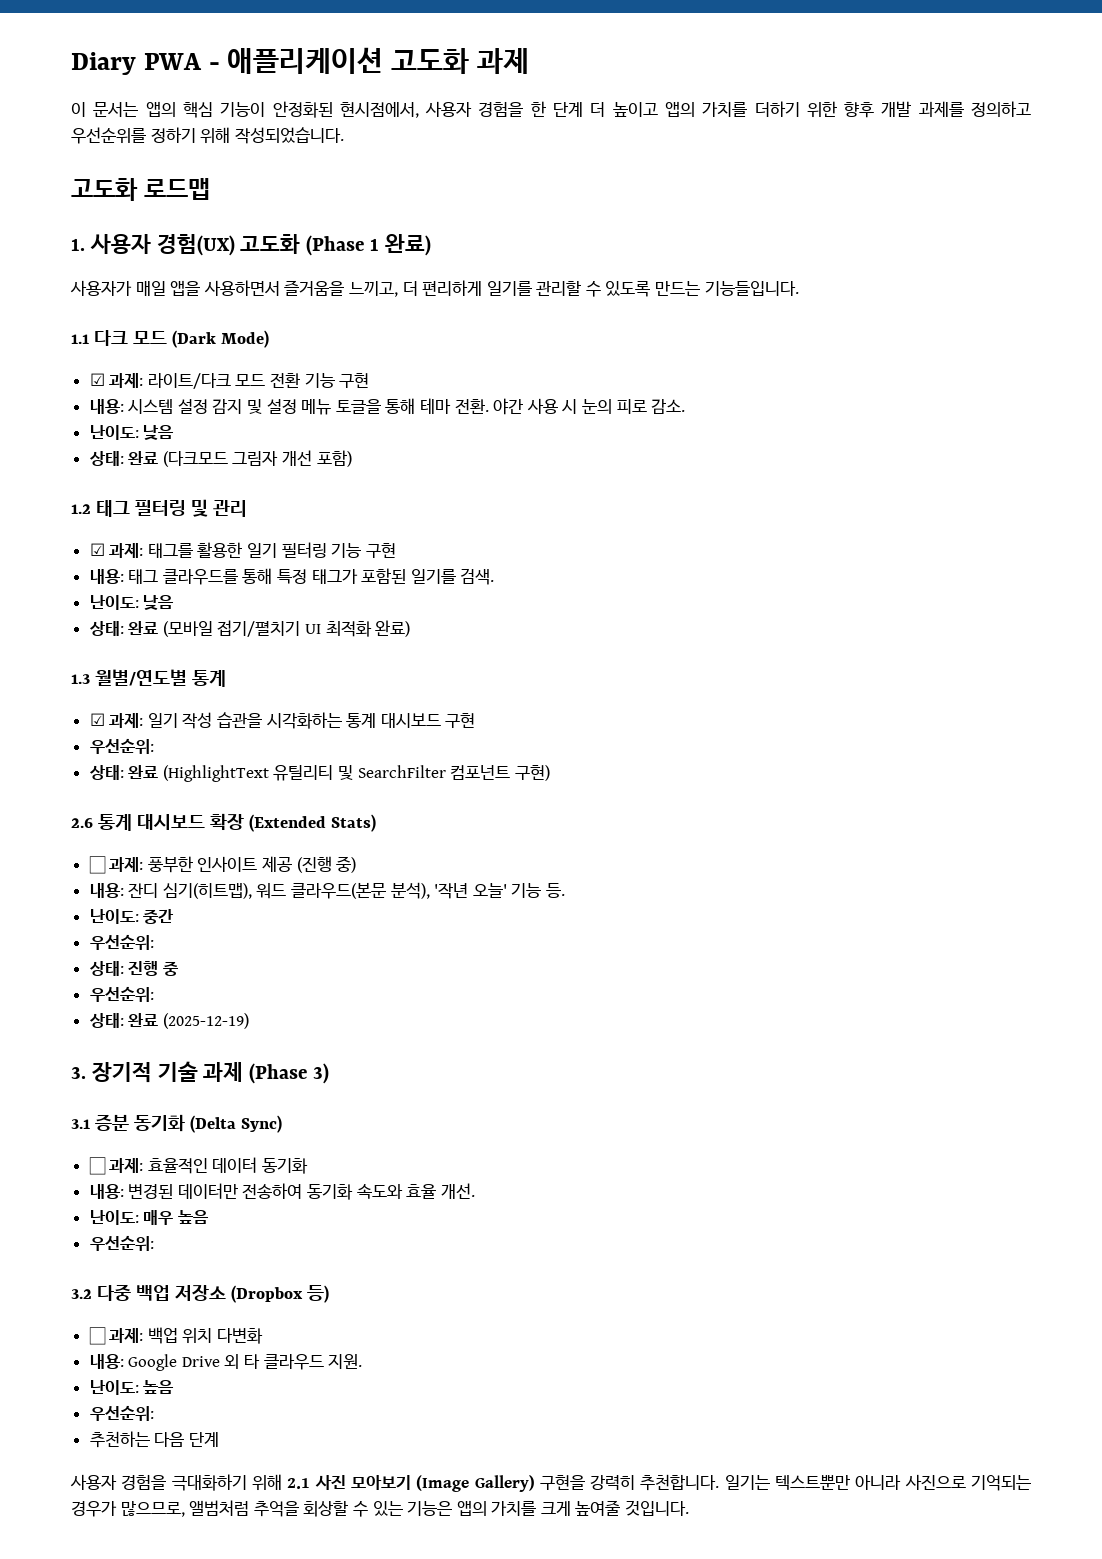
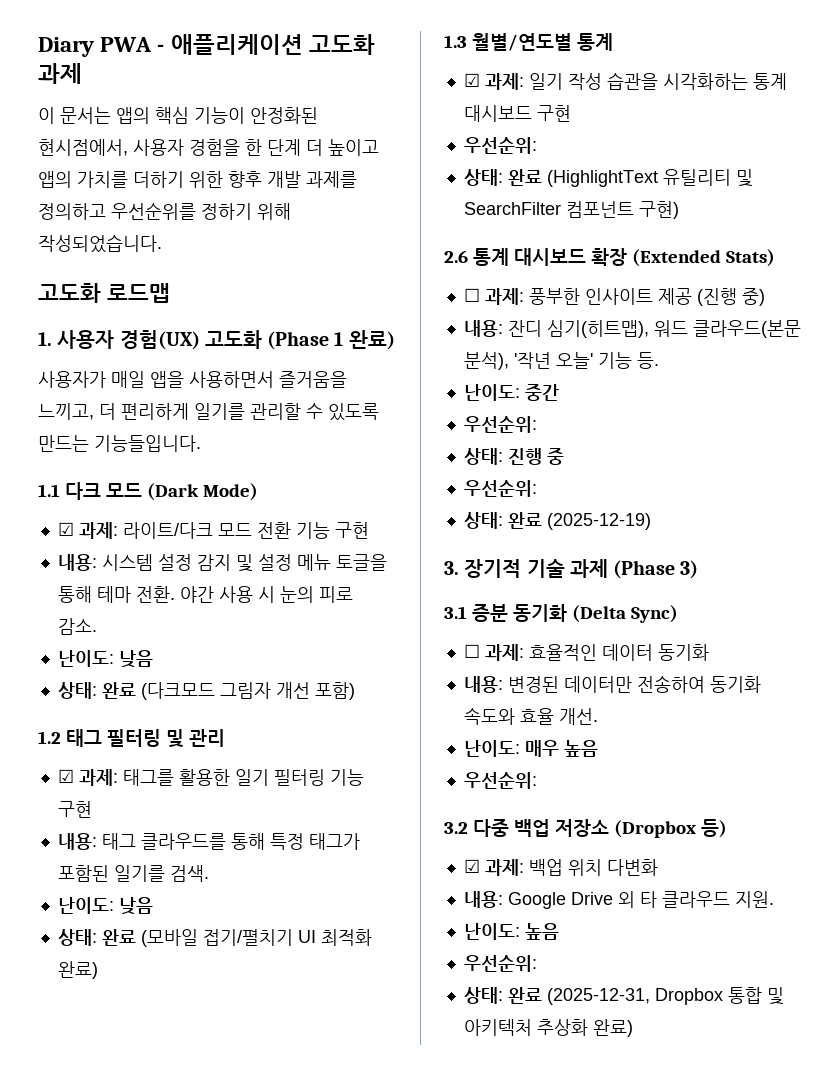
[88,1327,106,1345] ☐ -> [463,859,480,873] ☑
[89,1431,219,1448] [70,1474,1031,1492] [71,1500,690,1517] 추천하는 다음 단계 // 사용자 경험을 극대화하기 위해 2.1 사진 모아보기 (Image Gallery) 구현을 강력히 추천합니다. 일기는 텍스트뿐만 아니라 사진으로 기억되는 경우가 많으므로, 앨범처럼 추억을 회상할 수 있는 기능은 앱의 가치를 크게 높여줄 것입니다. -> [463,987,784,1005] [463,1019,633,1037] 상태: 완료 (2025-12-31, Dropbox 통합 및 아키텍처 추상화 완료)

